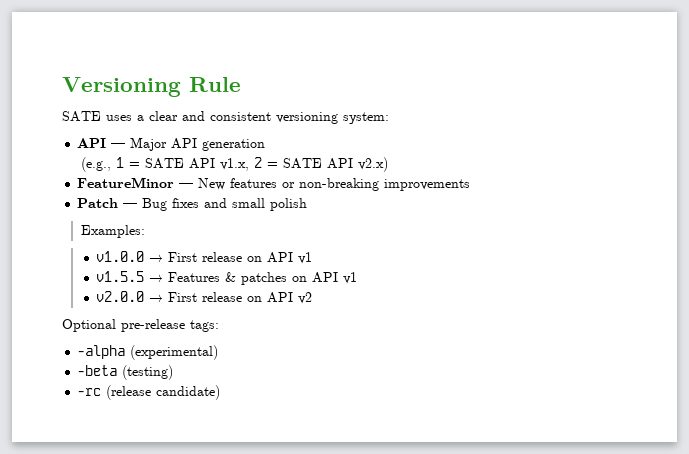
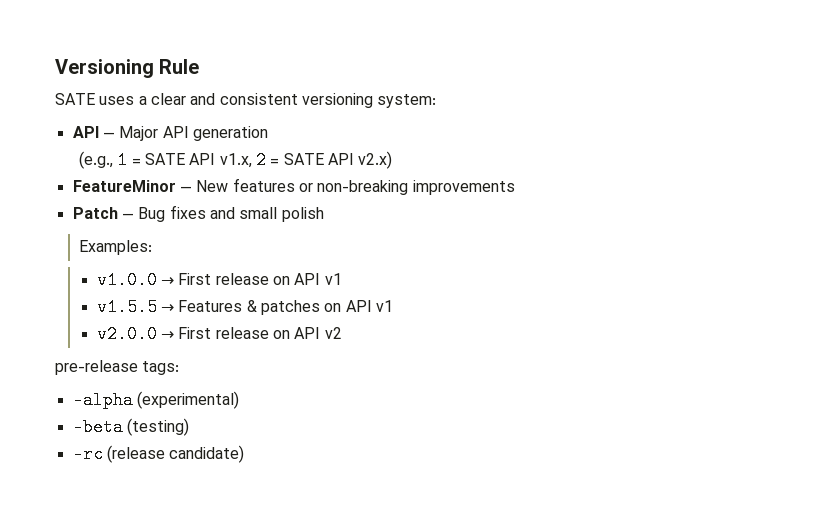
[62,319,116,332] Optional -> (342, 333) none

